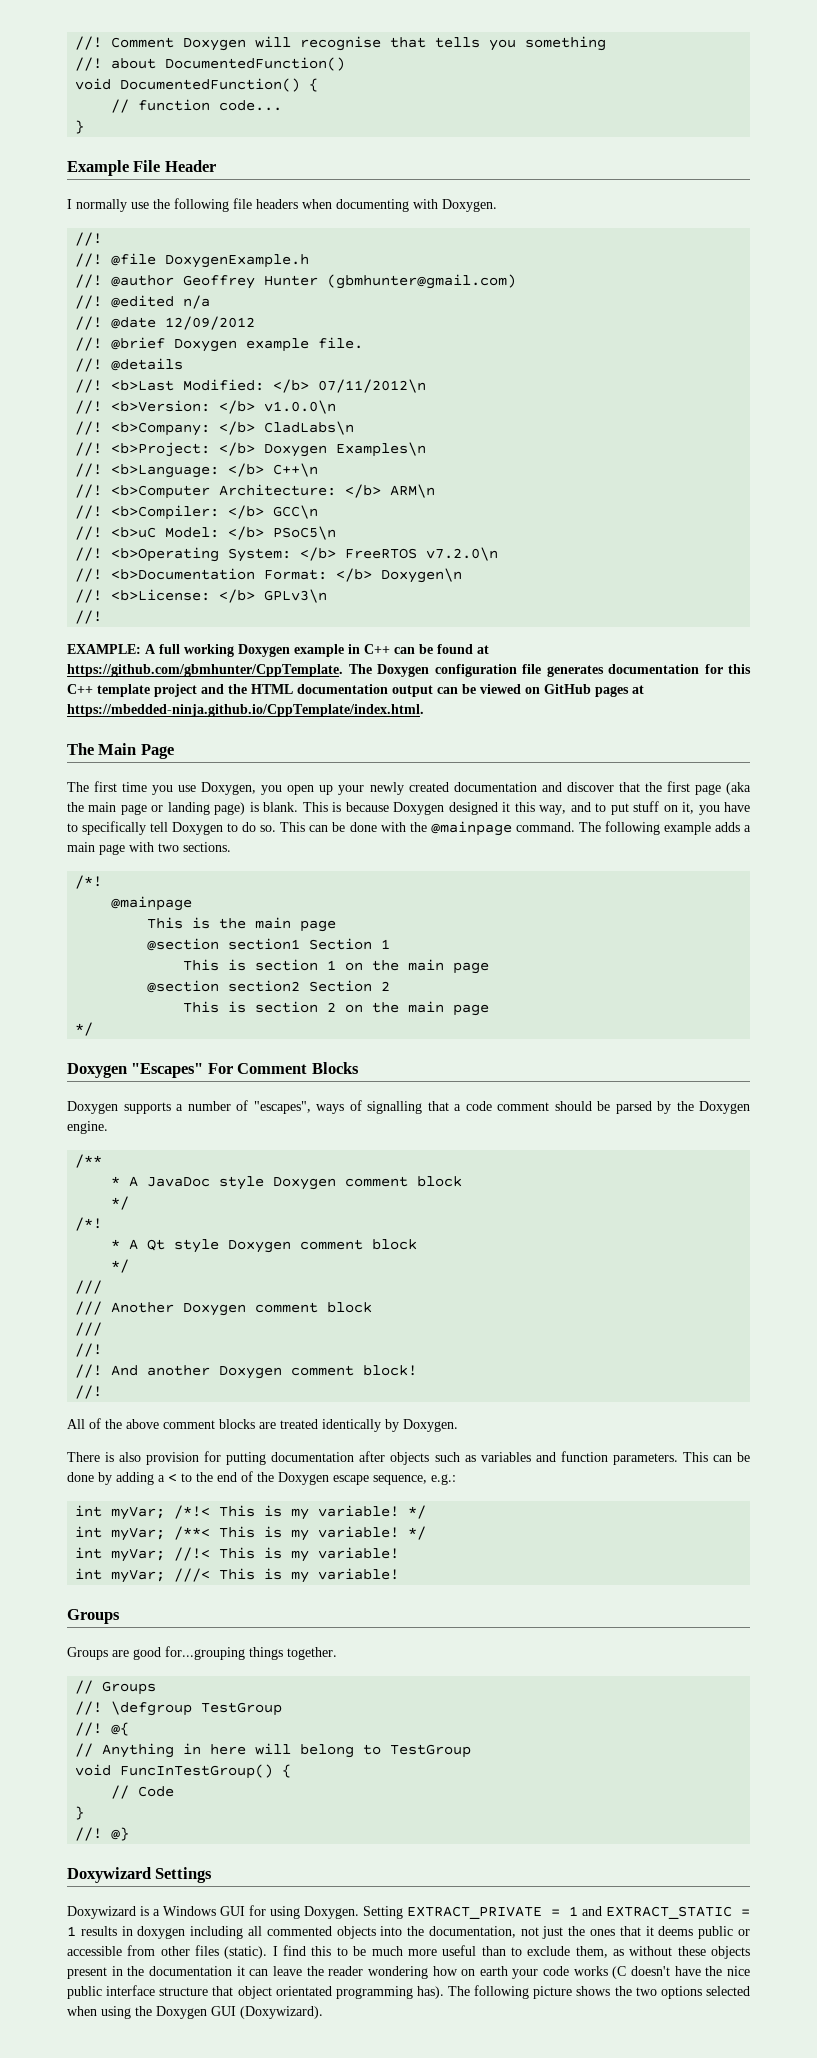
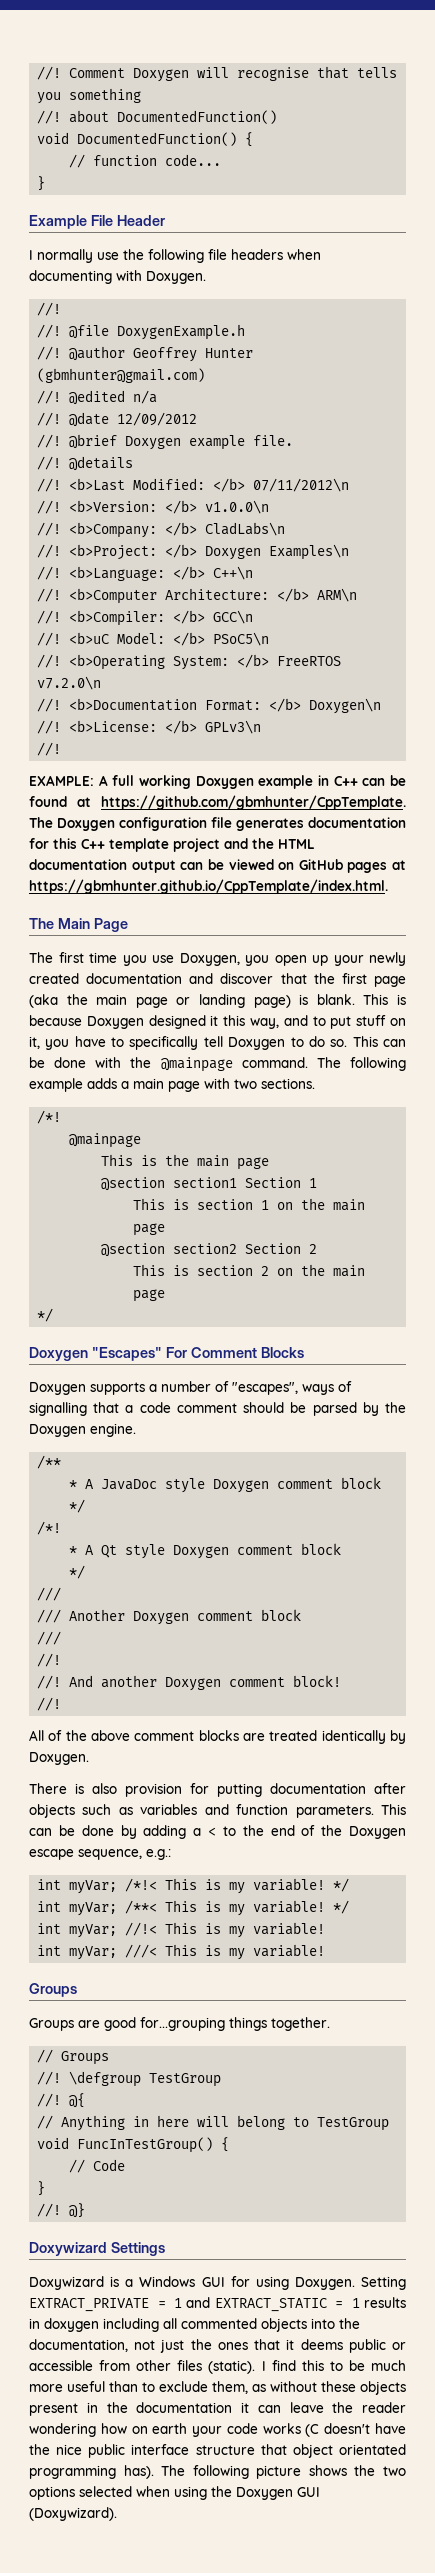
[67,704,424,717] https://mbedded-ninja.github.io/CppTemplate/index.html. -> [29,879,388,894] https://gbmhunter.github.io/CppTemplate/index.html.

